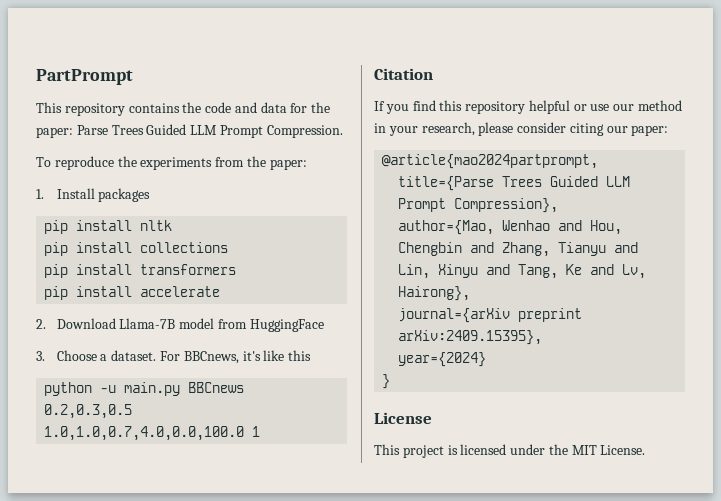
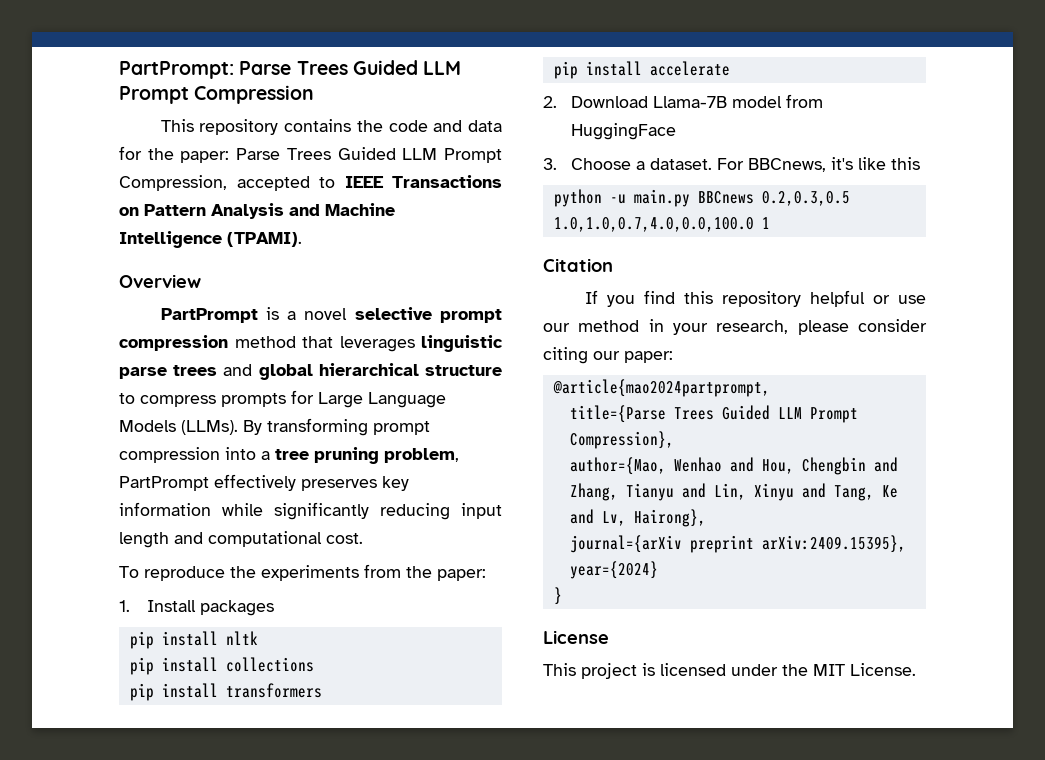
[36,69,133,85] PartPrompt -> [119,60,462,79] [119,85,315,104] PartPrompt: Parse Trees Guided LLM Prompt Compression
[266,125,343,138] Compression. -> [119,175,502,191] [119,203,395,219] [119,231,302,248] [119,274,201,288] [160,307,502,323] [119,335,503,352] [119,363,502,380] [119,390,446,408] [119,418,430,436] [119,447,459,464] [119,474,409,491] [119,502,502,520] [119,531,363,548] Compression, accepted to IEEE Transactions on Pattern Analysis and Machine Intelligence (TPAMI). // Overview // PartPrompt is a novel selective prompt compression method that leverages linguistic parse trees and global hierarchical structure to compress prompts for Large Language Models (LLMs). By transforming prompt compression into a tree pruning problem, PartPrompt effectively preserves key information while significantly reducing input length and computational cost.

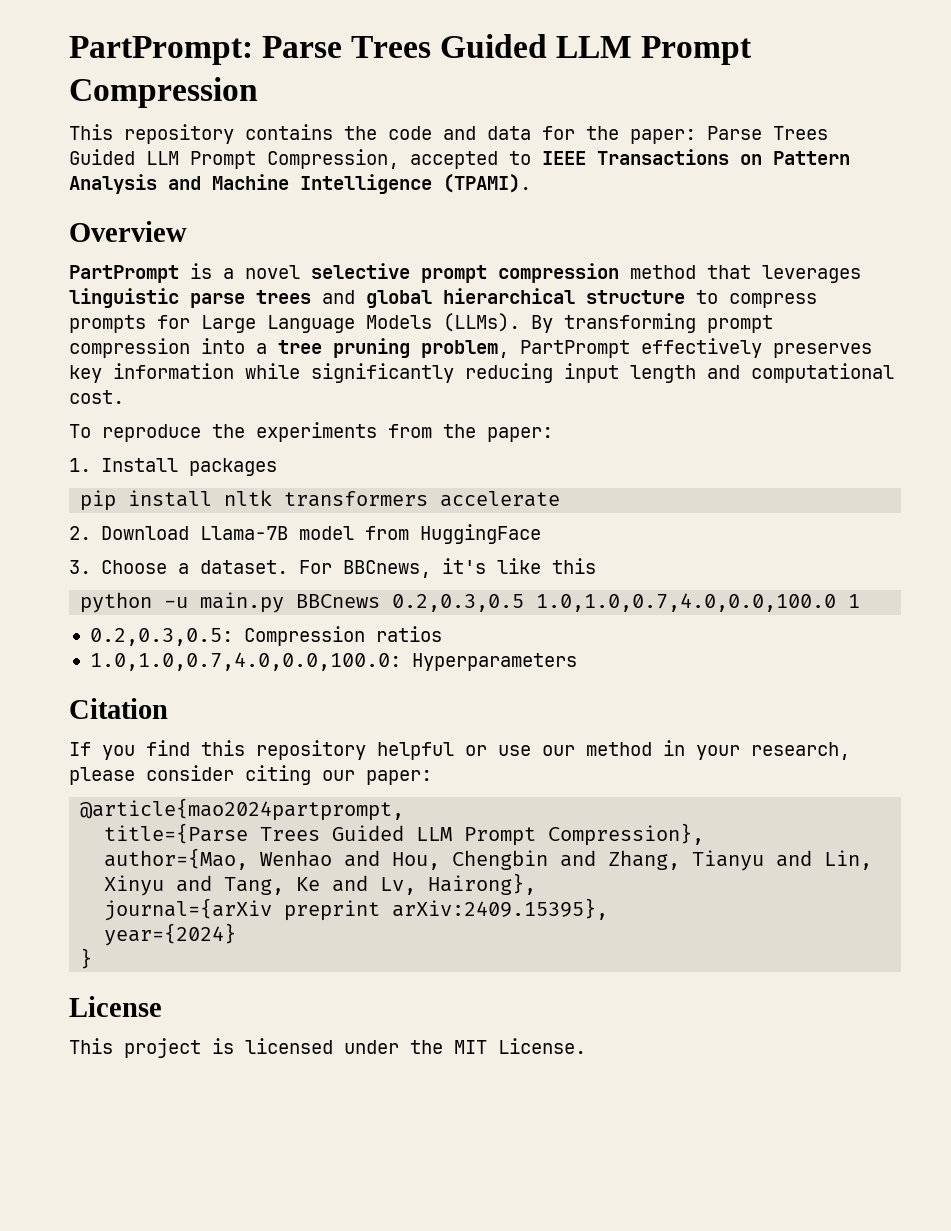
[129,657,314,675] [129,683,218,701] // pip install collections // pip install -> (273, 498) none
[553,61,642,79] // pip install -> (429, 499) none
(770, 223) none -> [89,626,442,646] [89,652,577,671] // 0.2,0.3,0.5: Compression ratios // 1.0,1.0,0.7,4.0,0.0,100.0: Hyperparameters

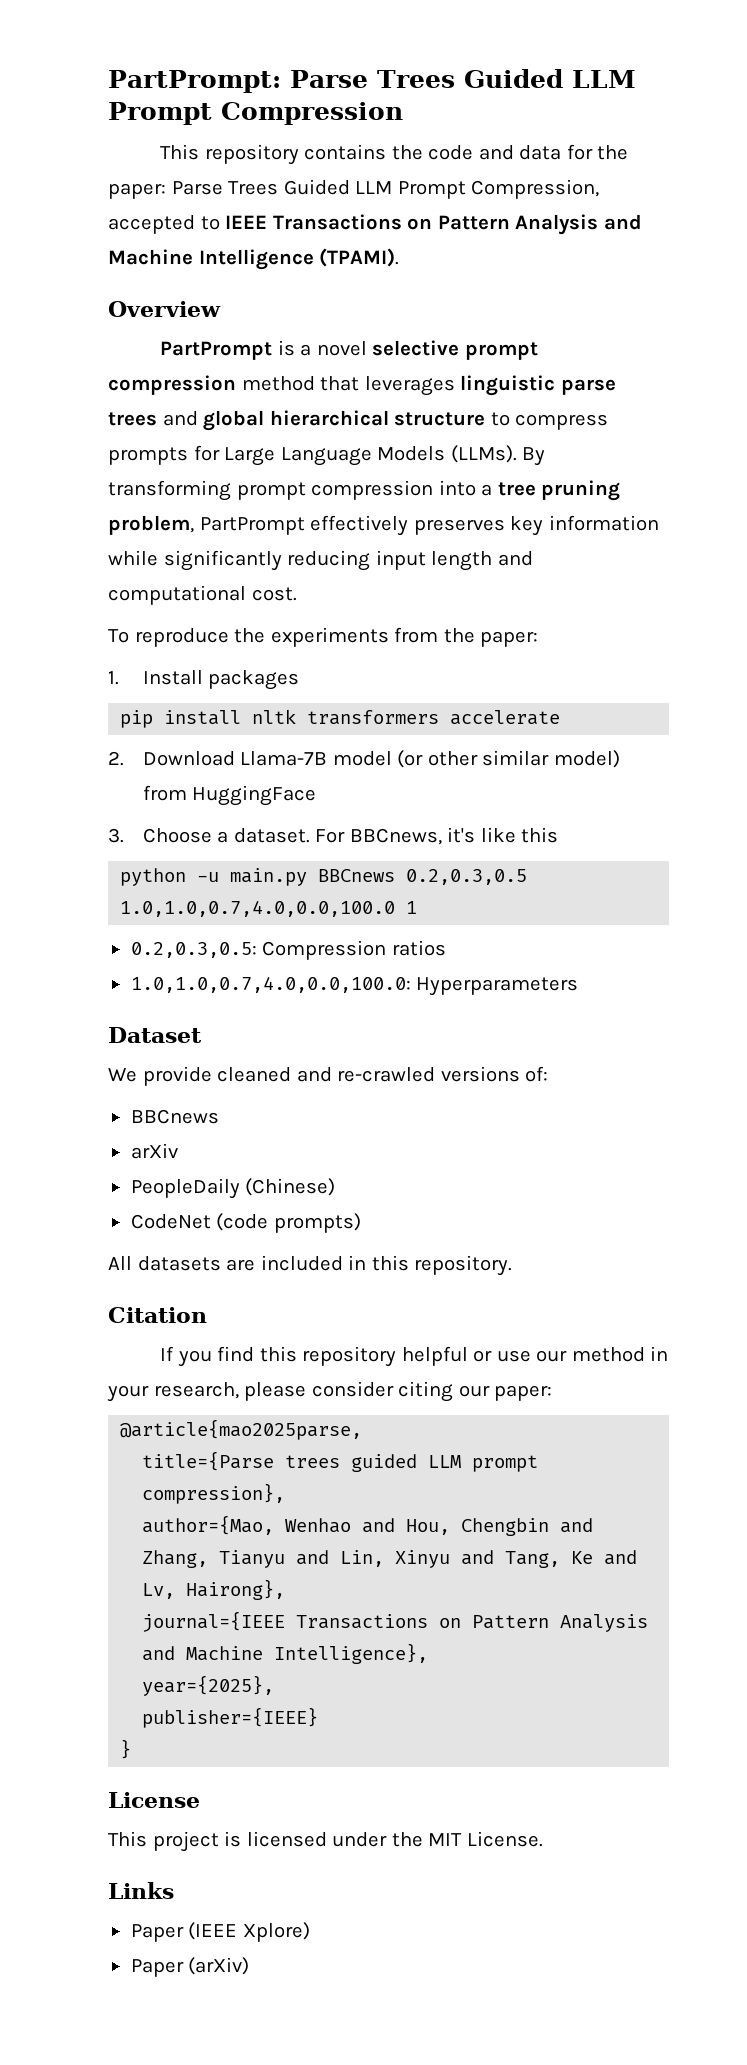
(354, 533) none -> [397,750,620,768] (or other similar model)
(577, 662) none -> [108,1027,202,1043] [108,1066,549,1086] [130,1109,219,1124] [130,1143,178,1159] [130,1178,336,1199] [130,1213,361,1233] [108,1255,513,1276] // Dataset // We provide cleaned and re-crawled versions of: // BBCnews // arXiv // PeopleDaily (Chinese) // CodeNet (code prompts) // All datasets are included in this repository.
[80,798,405,821] @article{mao2024partprompt, -> [120,1419,363,1440] @article{mao2025parse,
[260,823,705,846] Trees Guided LLM Prompt Compression}, -> [285,1454,539,1472] [142,1483,286,1504] trees guided LLM prompt compression},
[104,898,609,921] [104,923,237,946] journal={arXiv preprint arXiv:2409.15395}, // year={2024} -> [142,1611,649,1632] [142,1643,429,1664] [142,1675,275,1696] [142,1707,319,1728] journal={IEEE Transactions on Pattern Analysis and Machine Intelligence}, // year={2025}, // publisher={IEEE}
(586, 1046) none -> [108,1882,174,1899] [130,1922,310,1942] [130,1957,250,1977] // Links // Paper (IEEE Xplore) // Paper (arXiv)

